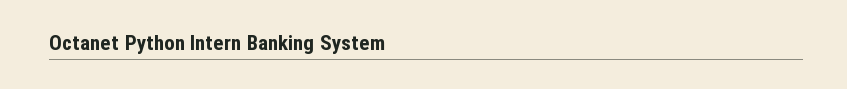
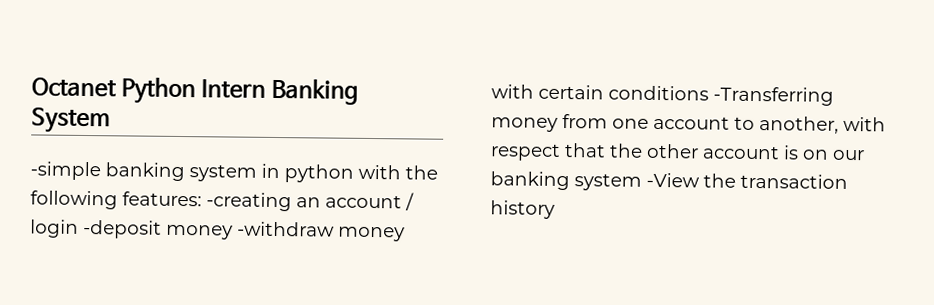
(385, 44) none -> [30,161,438,183] [30,190,414,212] [30,219,405,242] [491,84,834,106] [491,113,886,134] [490,143,865,161] [490,171,848,191] [490,200,555,219] // -simple banking system in python with the following features: -creating an account / login -deposit money -withdraw money with certain conditions -Transferring money from one account to another, with respect that the other account is on our banking system -View the transaction history

